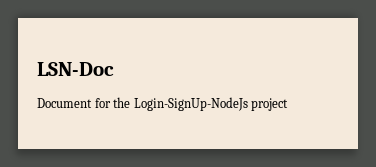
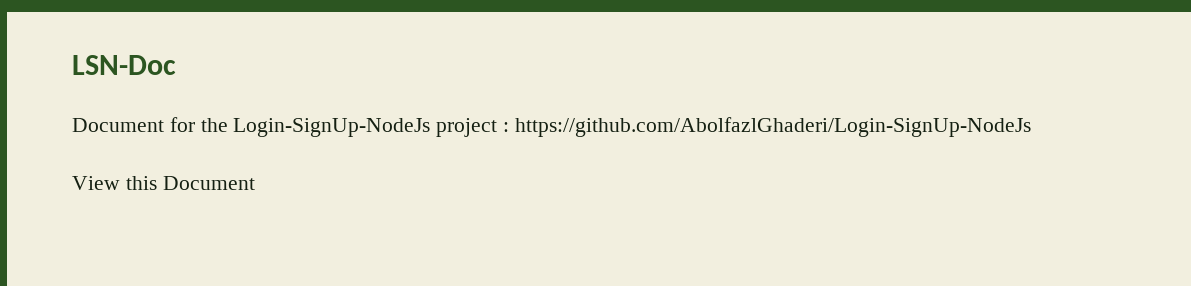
(289, 104) none -> [503,117,1031,137] [72,176,255,190] : https://github.com/AbolfazlGhaderi/Login-SignUp-NodeJs // View this Document

